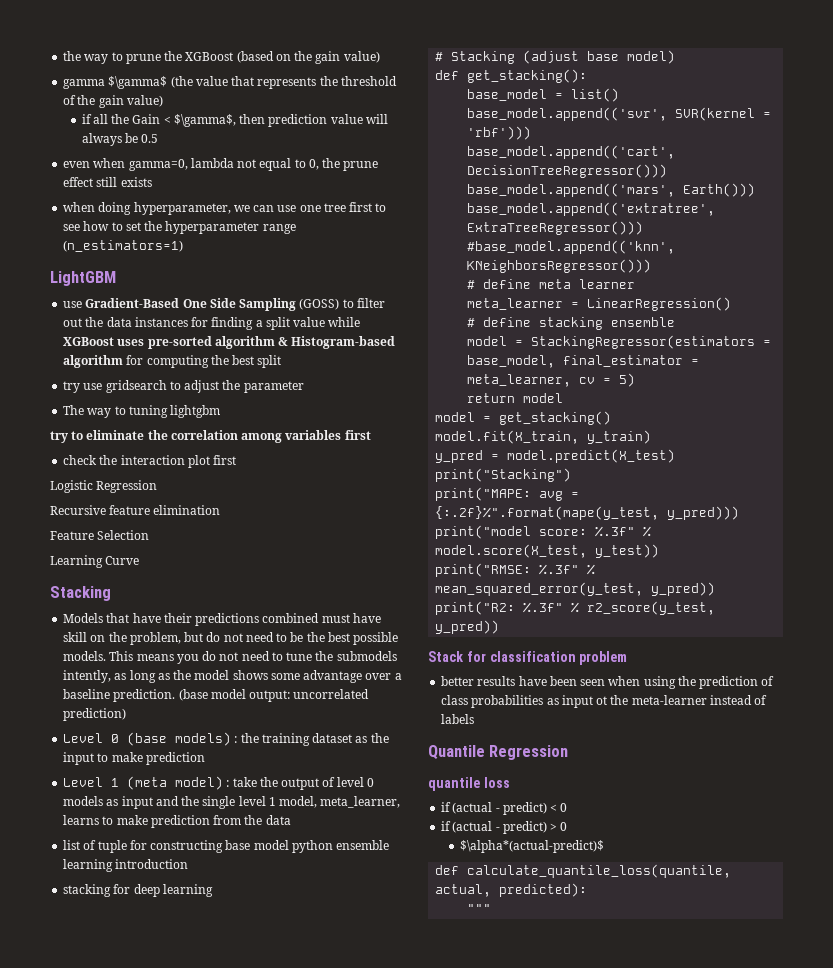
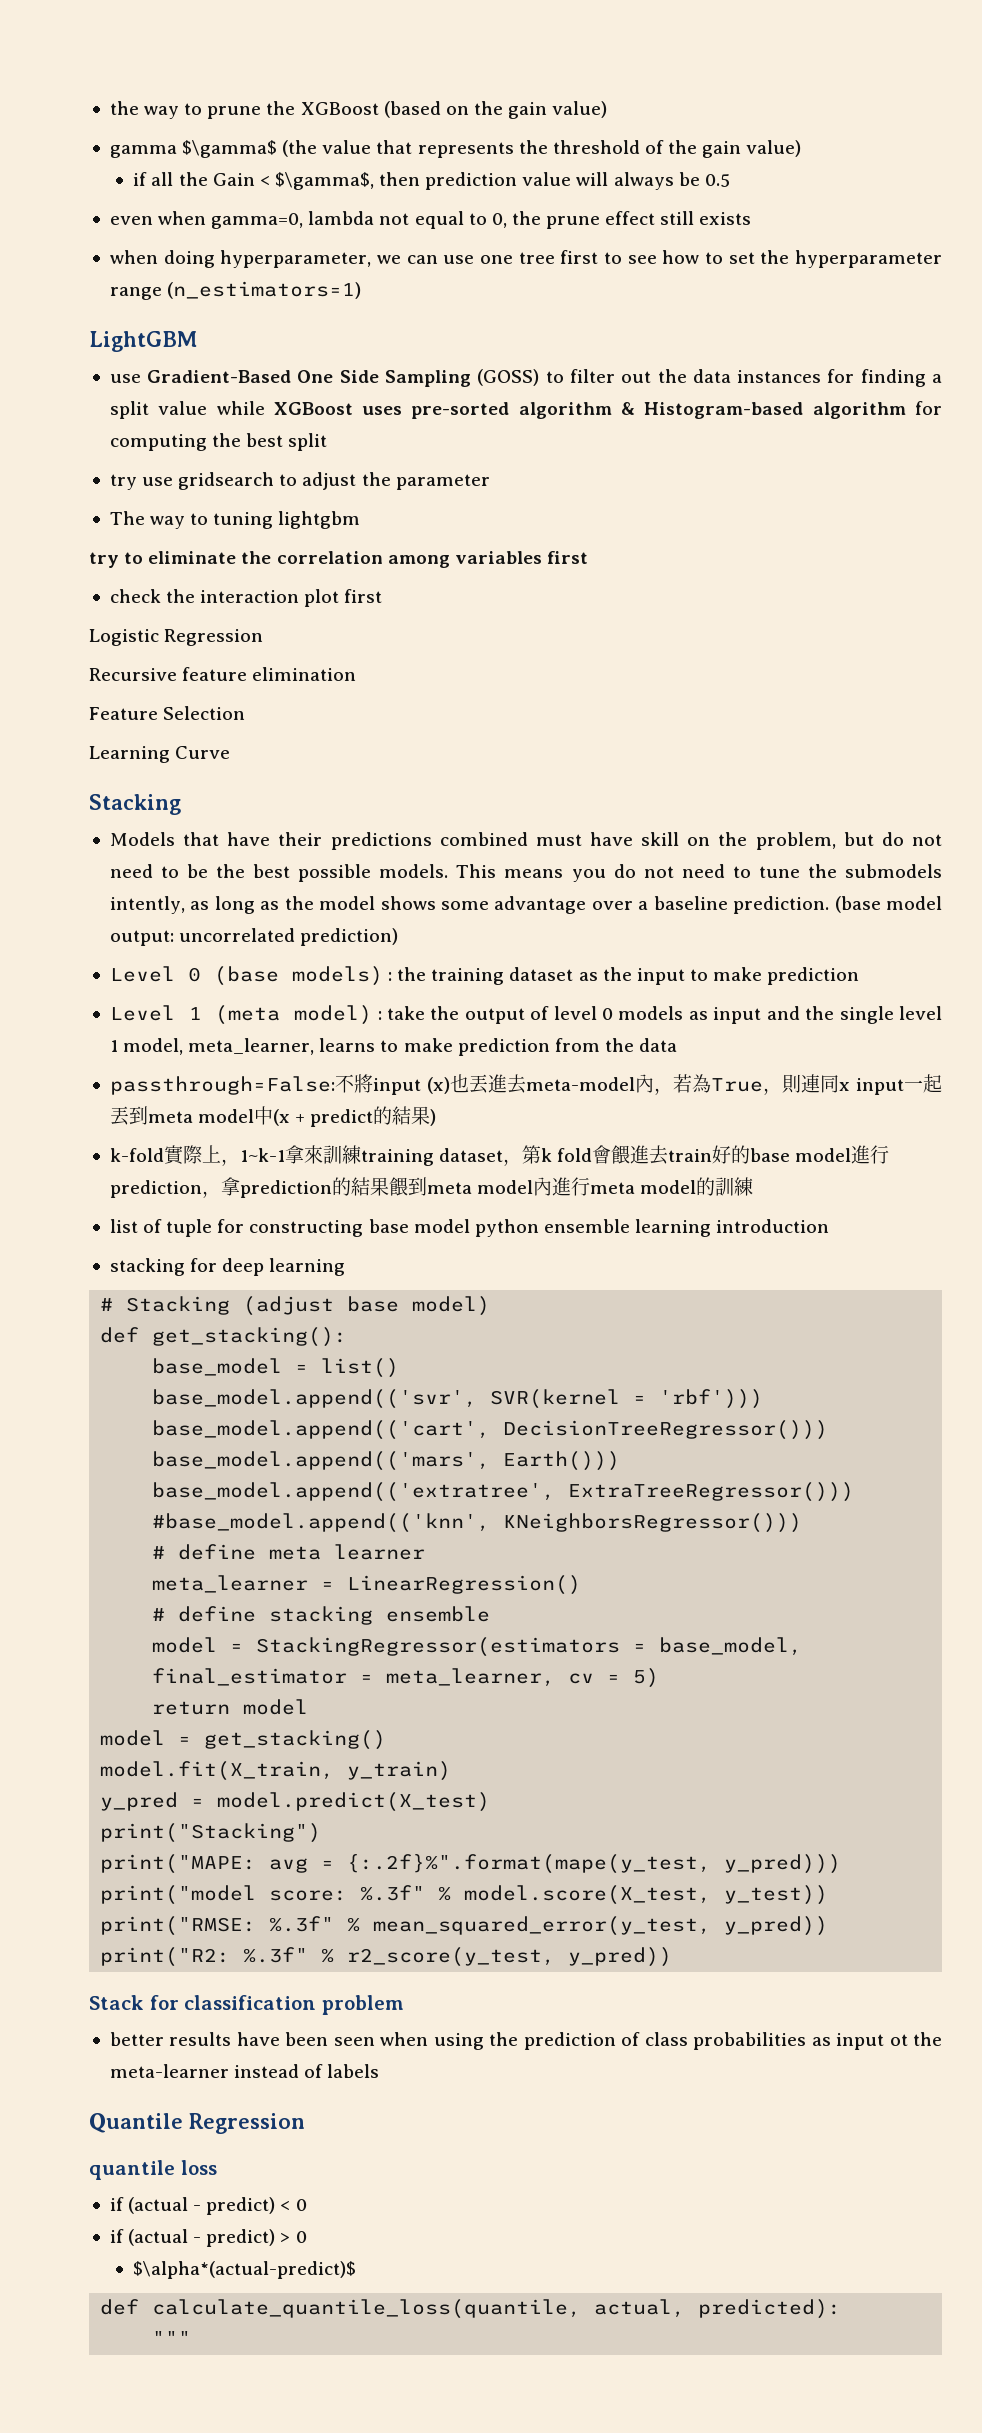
(291, 820) none -> [109,1074,943,1095] [109,1106,437,1127] [109,1145,890,1166] [109,1177,754,1198] // passthrough=False:不將input (x)也丟進去meta-model內，若為True，則連同x input一起丟到meta model中(x + predict的結果) // k-fold實際上，1~k-1拿來訓練training dataset，第k fold會餵進去train好的base model進行prediction，拿prediction的結果餵到meta model內進行meta model的訓練

